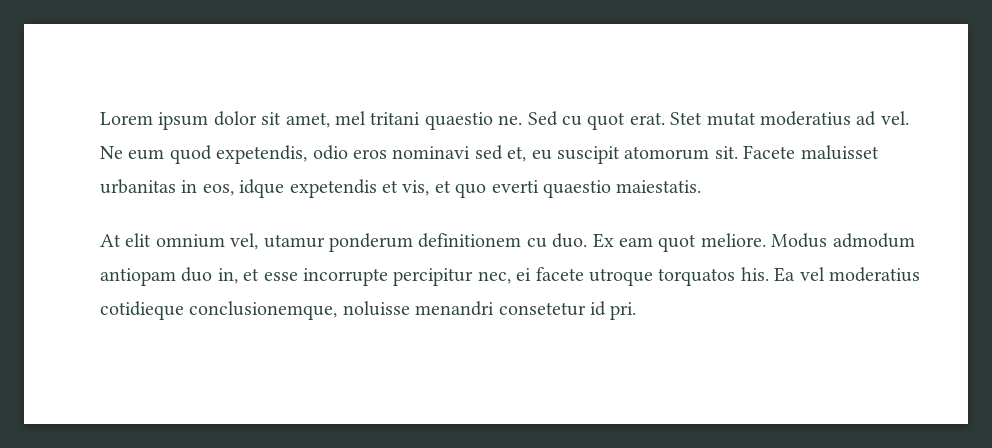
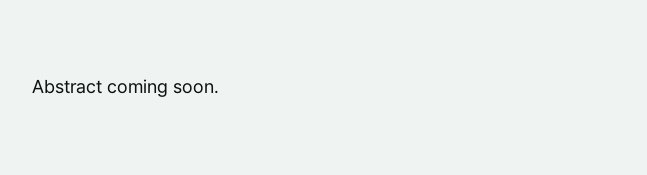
[100,111,909,130] [100,145,879,164] [100,179,702,198] [100,233,915,252] [100,267,920,286] [100,301,637,320] Lorem ipsum dolor sit amet, mel tritani quaestio ne. Sed cu quot erat. Stet mutat moderatius ad vel. Ne eum quod expetendis, odio eros nominavi sed et, eu suscipit atomorum sit. Facete maluisset urbanitas in eos, idque expetendis et vis, et quo everti quaestio maiestatis. // At elit omnium vel, utamur ponderum definitionem cu duo. Ex eam quot meliore. Modus admodum antiopam duo in, et esse incorrupte percipitur nec, ei facete utroque torquatos his. Ea vel moderatius cotidieque conclusionemque, noluisse menandri consetetur id pri. -> [32,79,219,97] Abstract coming soon.

